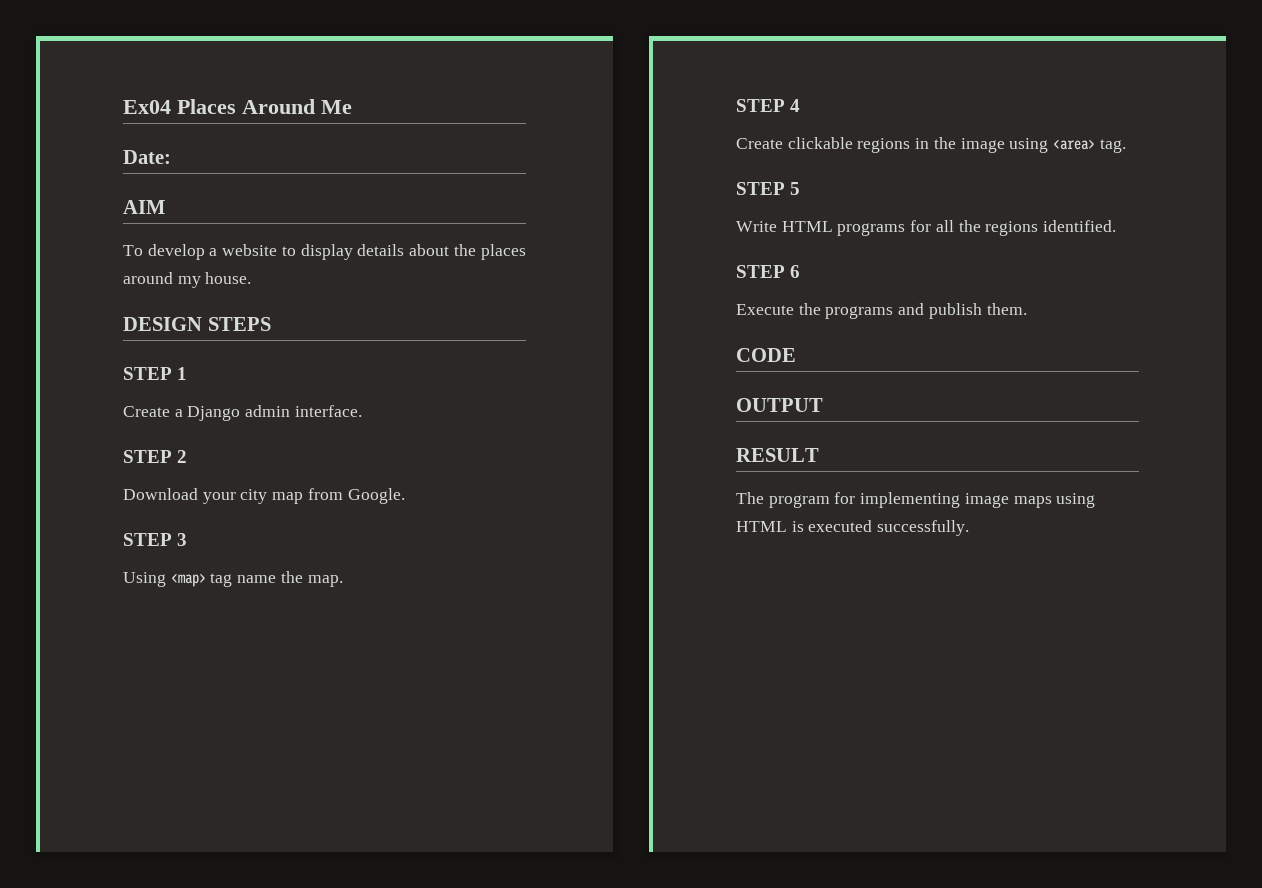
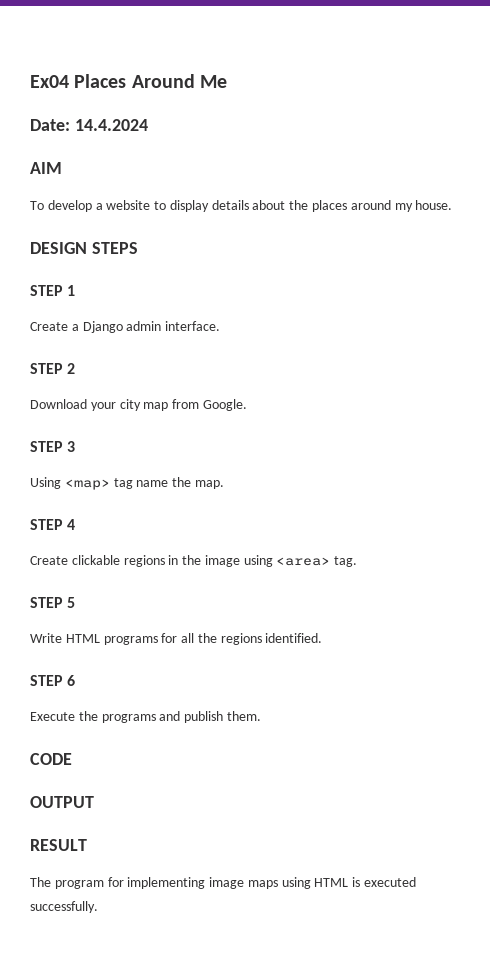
(171, 157) none -> [74,119,148,131] 14.4.2024

